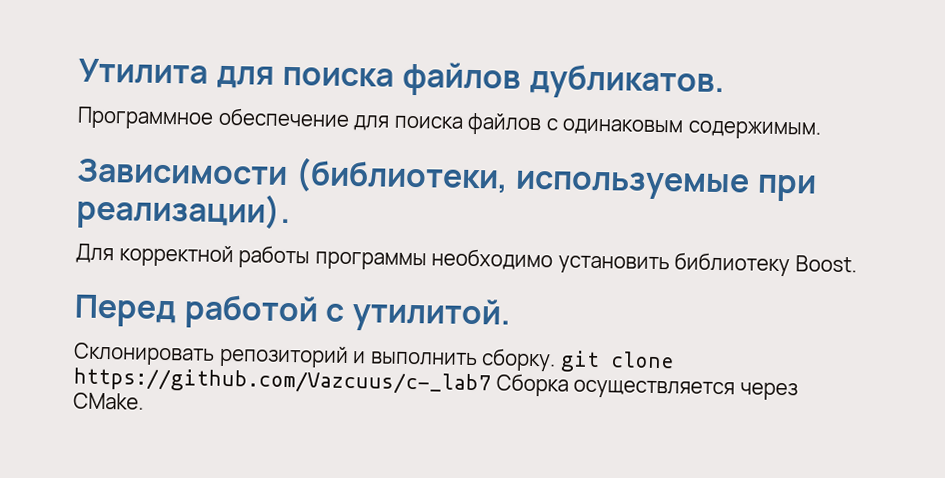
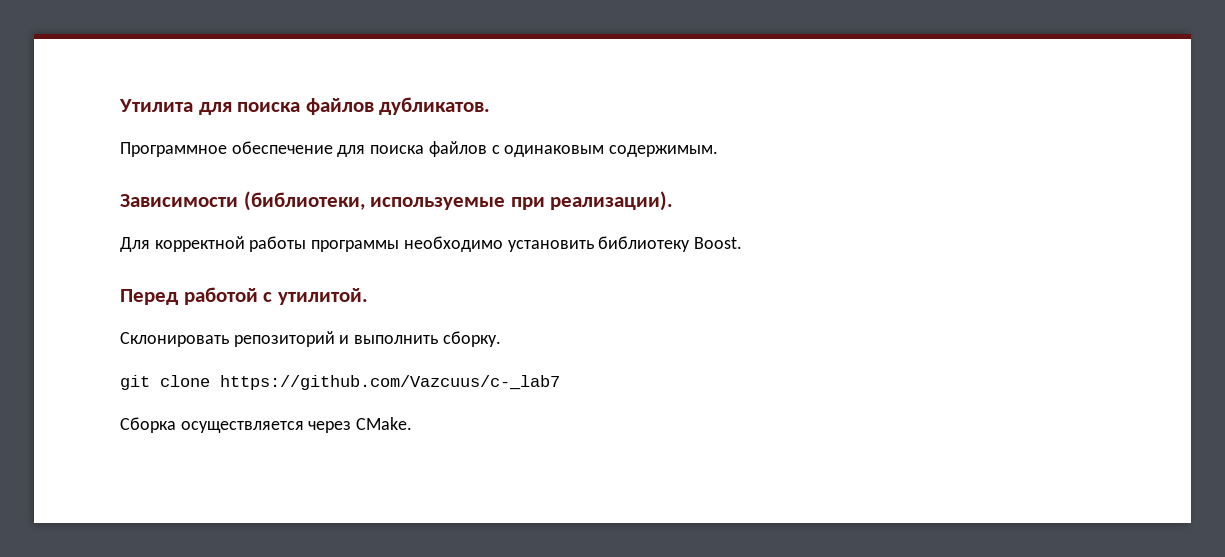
(557, 360) none -> (501, 339) //
(491, 381) none -> (560, 382) //

